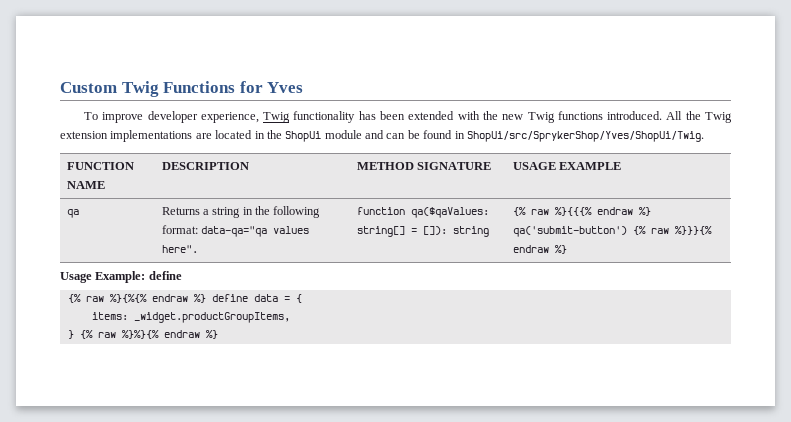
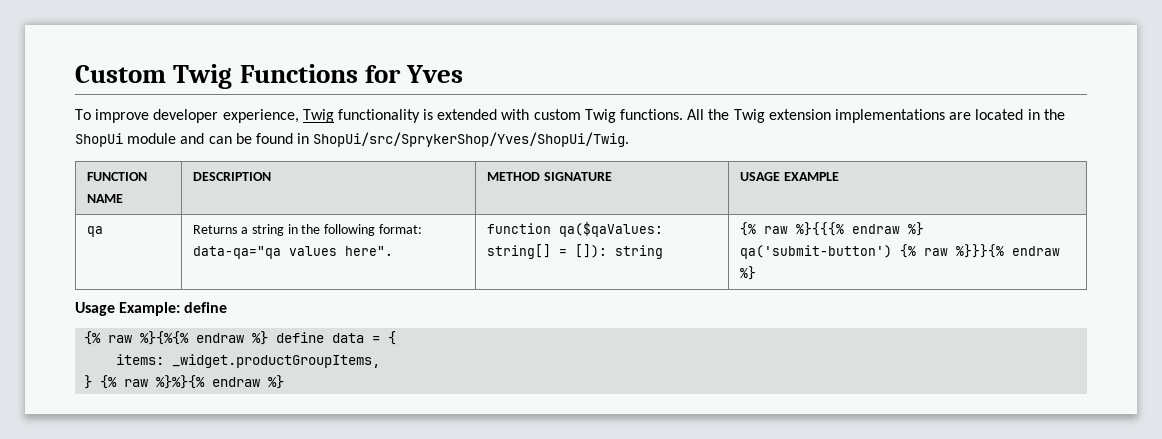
[358,111,663,123] has been extended with the new Twig functions introduced. -> [423,109,684,123] is extended with custom Twig functions.

